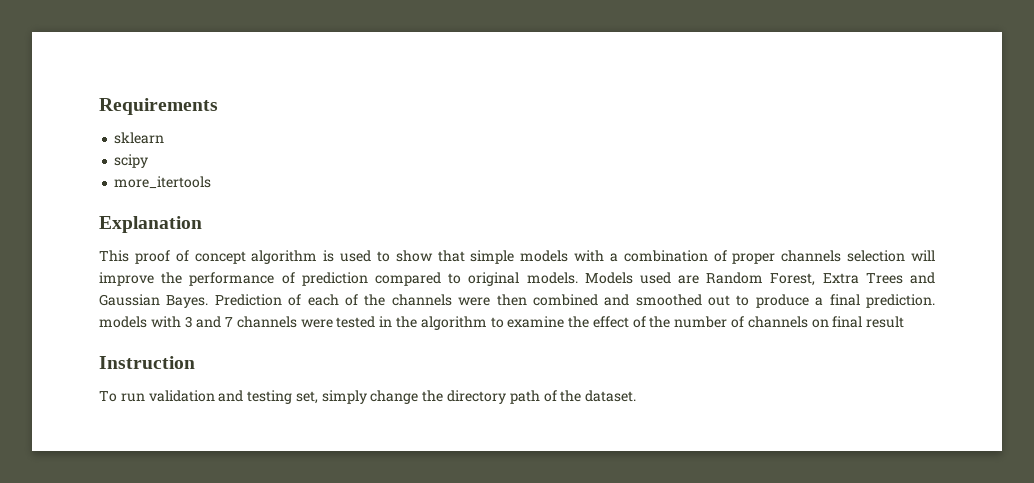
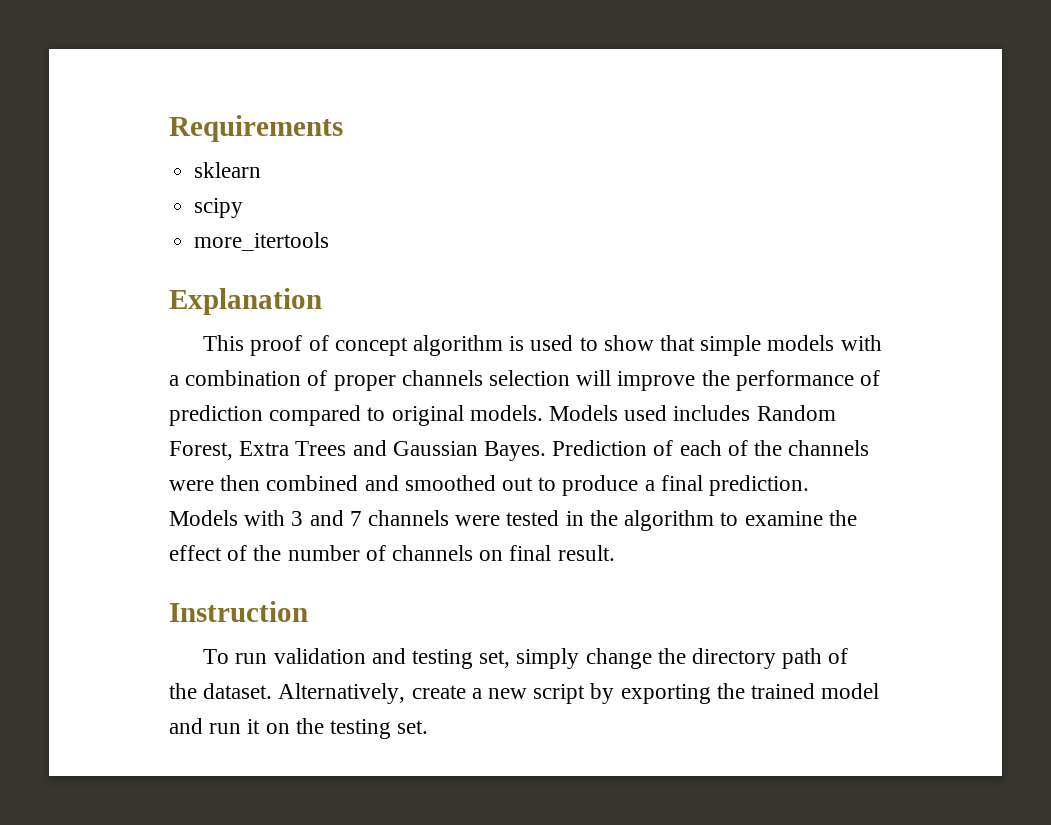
[678,275,700,284] are -> [673,405,751,421] includes
[99,316,147,328] models -> [169,510,238,526] Models
[866,316,905,328] result -> [557,545,615,561] result.
(637, 396) none -> [278,683,880,704] [169,718,429,739] Alternatively, create a new script by exporting the trained model and run it on the testing set.

